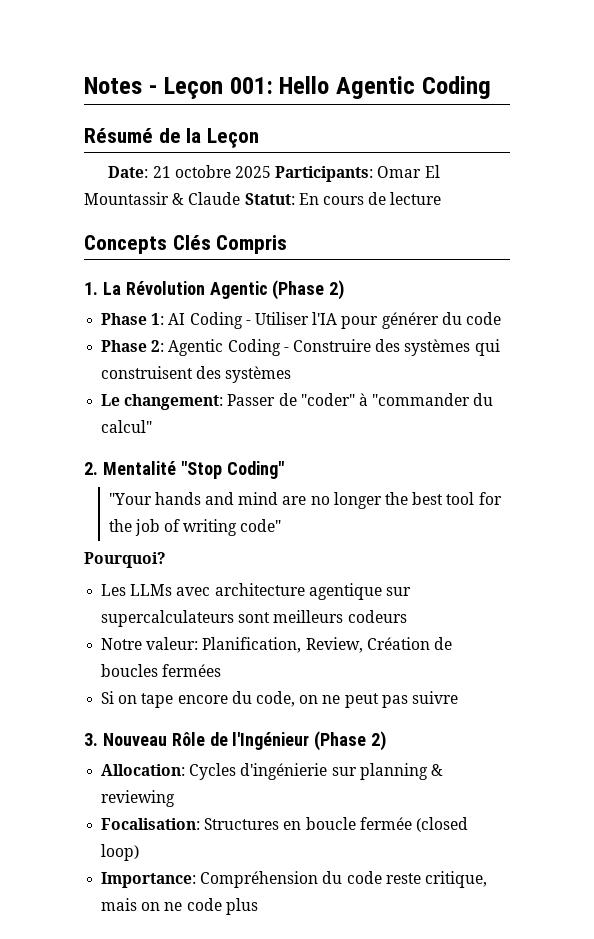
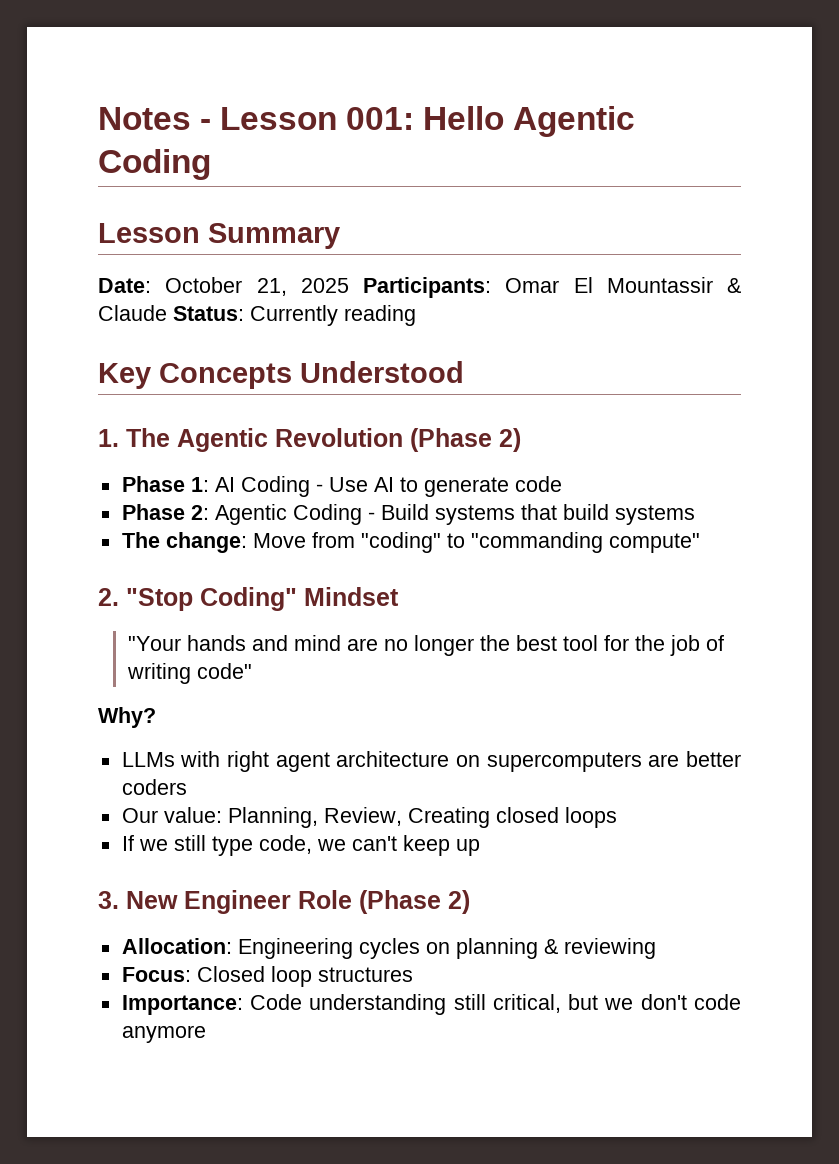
[164,77,224,99] Leçon -> [220,107,338,130] Lesson
[84,128,260,148] Résumé de la Leçon -> [98,223,340,249] Lesson Summary
[152,165,231,178] 21 octobre -> [165,277,287,296] October 21,
[244,192,442,205] [84,235,288,254] [84,281,268,299] Statut: En cours de lecture // Concepts Clés Compris // 1. La Révolution Agentic -> [173,305,416,326] [98,361,464,389] [98,428,403,452] Status: Currently reading // Key Concepts Understood // 1. The Agentic Revolution
[254,312,462,329] Utiliser l'IA pour générer du -> [328,477,509,497] Use AI to generate
[292,339,500,356] [101,366,292,383] [101,393,494,410] [101,420,153,433] Construire des systèmes qui construisent des systèmes // Le changement: Passer de "coder" à "commander du calcul" -> [380,504,695,525] [121,532,700,553] Build systems that build systems // The change: Move from "coding" to "commanding compute"
[102,461,176,475] Mentalité -> (119, 597) none
(284, 470) none -> [304,587,399,606] Mindset
[84,552,166,568] [101,583,411,600] [101,610,407,627] [101,637,452,653] [101,664,222,677] [101,691,458,708] [84,732,310,750] Pourquoi? // Les LLMs avec architecture agentique sur supercalculateurs sont meilleurs codeurs // Notre valeur: Planification, Review, Création de boucles fermées // Si on tape encore du code, on ne peut pas suivre // 3. Nouveau Rôle de l'Ingénieur -> [98,707,156,728] [121,751,741,772] [121,779,187,795] [121,807,617,828] [121,835,480,856] [98,890,352,914] Why? // LLMs with right agent architecture on supercomputers are better coders // Our value: Planning, Review, Creating closed loops // If we still type code, we can't keep up // 3. New Engineer Role
[189,763,357,780] Cycles d'ingénierie sur -> [237,938,450,959] Engineering cycles on
[101,817,468,832] [101,844,140,861] [101,871,487,888] [101,898,258,915] Focalisation: Structures en boucle fermée (closed loop) // Importance: Compréhension du code reste critique, mais on ne code plus -> [121,966,413,987] [121,994,741,1015] [121,1025,206,1043] Focus: Closed loop structures // Importance: Code understanding still critical, but we don't code anymore

